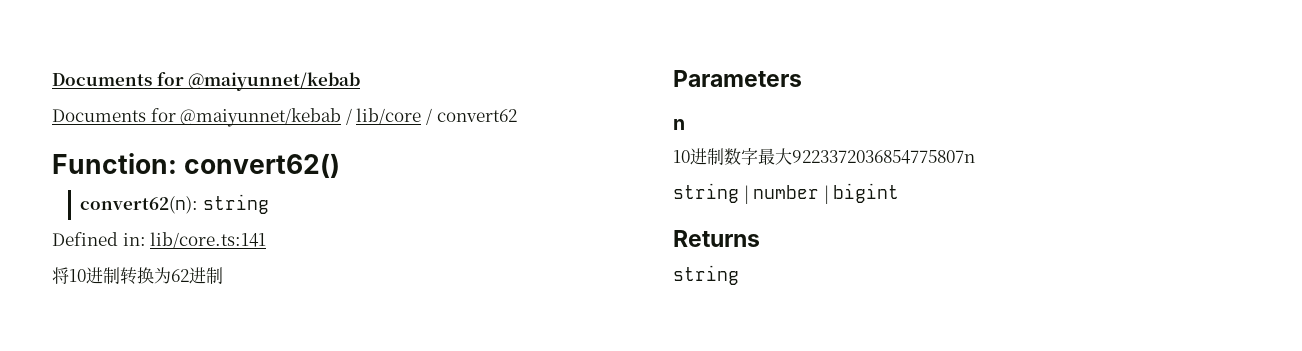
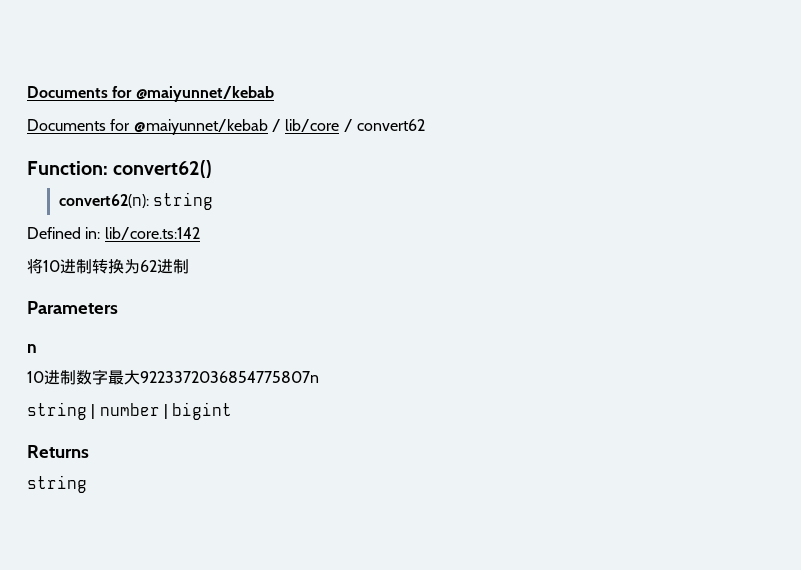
[150,232,267,249] lib/core.ts:141 -> [104,227,200,240] lib/core.ts:142

